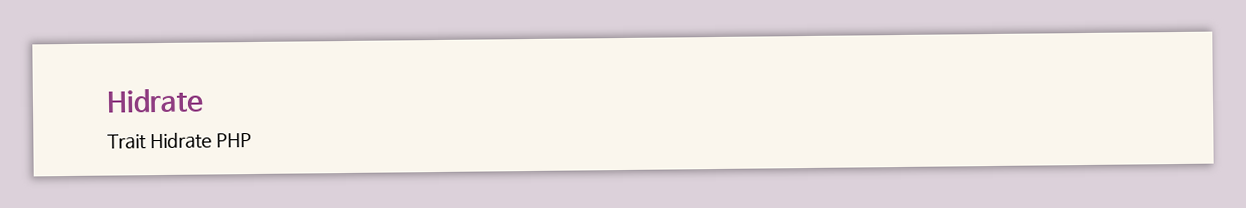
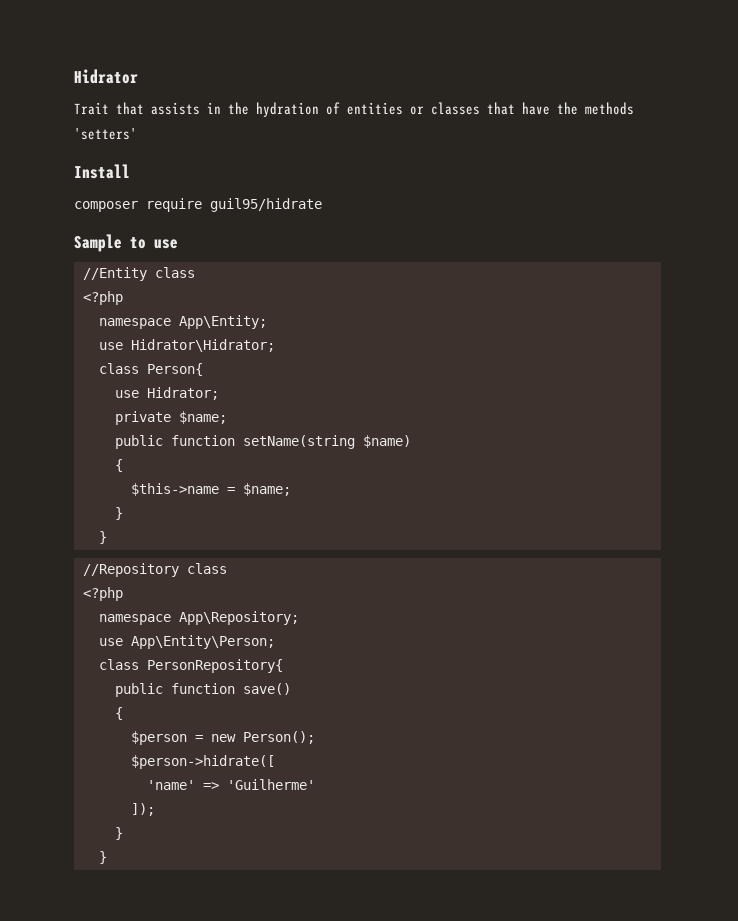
[106,88,204,113] Hidrate -> [74,69,138,84] Hidrator
[149,132,252,150] Hidrate PHP -> [116,102,634,117] [74,128,137,140] [74,164,130,179] [74,198,322,212] [74,234,178,252] [82,267,195,281] [82,291,123,305] [98,315,267,329] [98,339,275,352] [98,363,203,376] [114,387,219,400] [114,411,227,425] [114,435,411,449] [114,459,123,472] [130,483,291,496] [114,507,123,520] [98,531,107,544] [82,563,227,577] [82,587,123,601] [98,611,299,625] [98,635,275,649] [98,659,283,673] [114,683,291,697] [114,707,123,720] [130,731,315,745] [130,755,275,769] [146,779,315,790] [130,803,155,816] [114,827,123,840] [98,851,107,864] that assists in the hydration of entities or classes that have the methods 'setters' // Install // composer require guil95/hidrate // Sample to use // //Entity class // <?php // namespace App\Entity; // use Hidrator\Hidrator; // class Person{ // use Hidrator; // private $name; // public function setName(string $name) // { // $this->name = $name; // } // } // //Repository class // <?php // namespace App\Repository; // use App\Entity\Person; // class PersonRepository{ // public function save() // { // $person = new Person(); // $person->hidrate([ // 'name' => 'Guilherme' // ]); // } // }

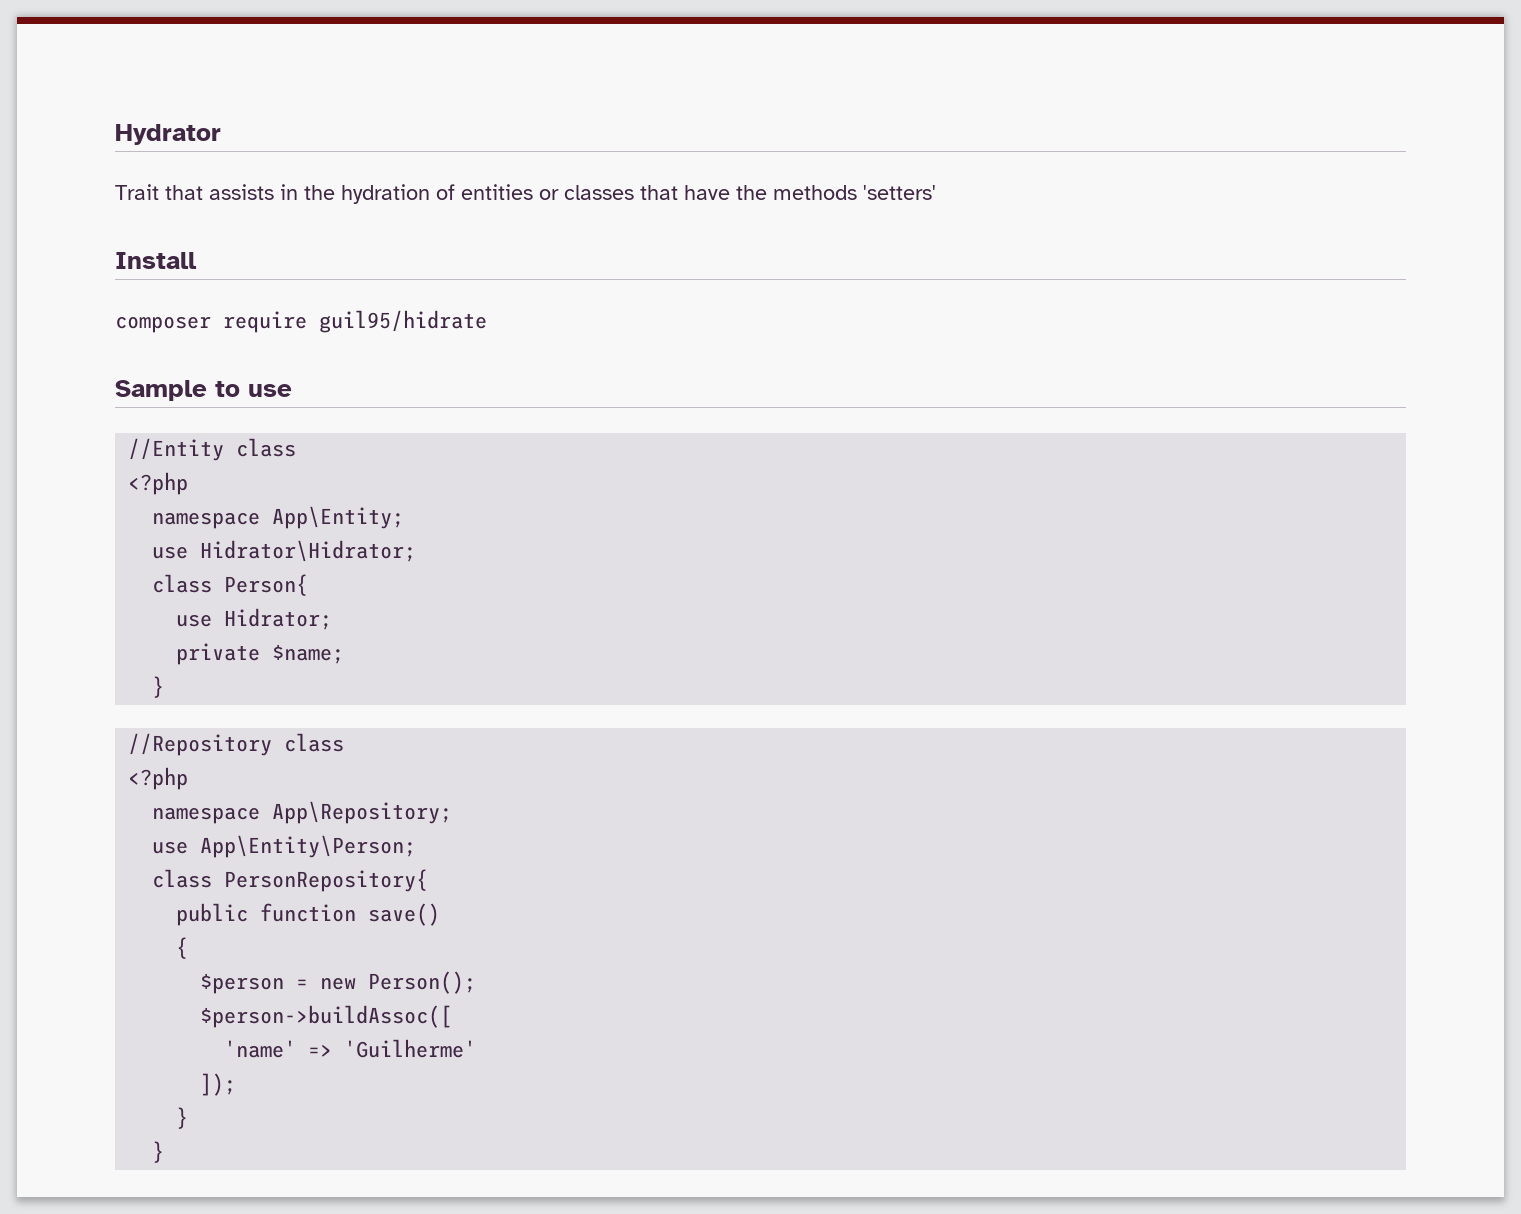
[74,69,138,84] Hidrator -> [115,124,221,145] Hydrator
[114,435,411,449] [114,459,123,472] [130,483,291,496] [114,507,123,520] // public function setName(string $name) // { // $this->name = $name; // } -> (345, 654) none
[130,755,275,769] $person->hidrate([ -> [200,1005,453,1028] $person->buildAssoc([

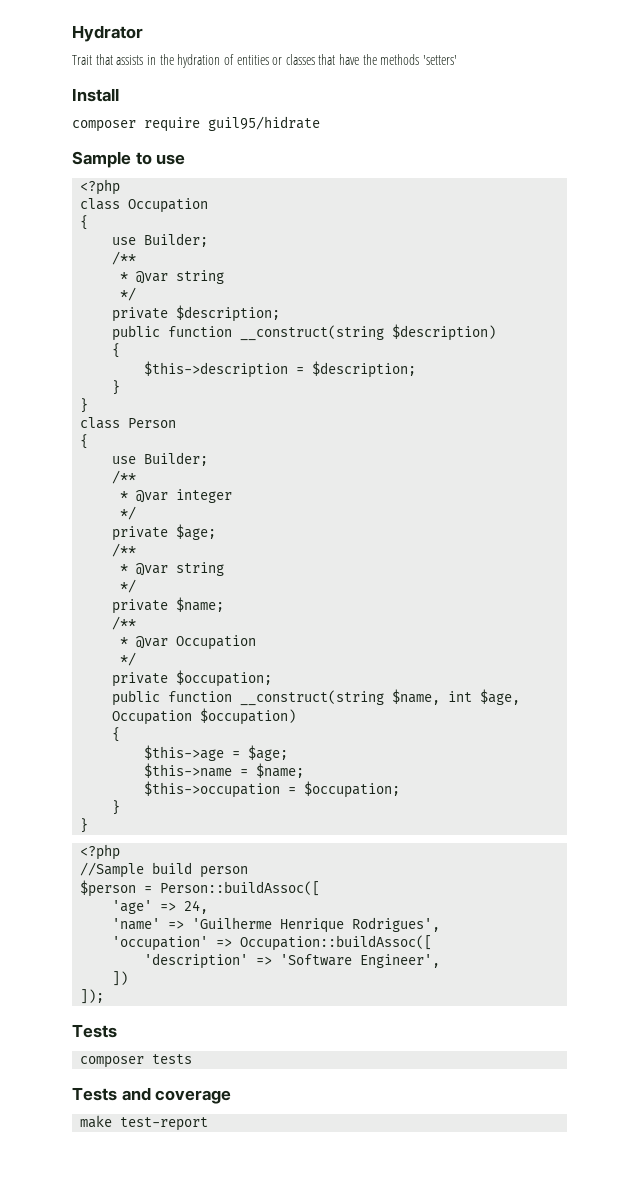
[128,438,297,461] [128,472,189,495] [152,506,405,529] [152,540,417,562] [152,574,309,596] [176,608,333,630] [176,643,345,665] [152,676,165,698] [128,733,345,756] [128,767,189,790] [152,801,453,824] [152,835,417,858] [152,869,429,892] [176,903,441,926] [176,937,189,959] [200,971,477,994] [200,1005,453,1028] [224,1039,477,1058] [200,1073,237,1096] [176,1107,189,1129] [152,1141,165,1163] // //Entity class // <?php // namespace App\Entity; // use Hidrator\Hidrator; // class Person{ // use Hidrator; // private $name; // } // //Repository class // <?php // namespace App\Repository; // use App\Entity\Person; // class PersonRepository{ // public function save() // { // $person = new Person(); // $person->buildAssoc([ // 'name' => 'Guilherme' // ]); // } // } -> [80,179,121,195] [80,198,209,213] [80,215,89,230] [112,233,209,247] [112,251,137,265] [120,270,225,284] [120,287,137,301] [112,305,281,322] [112,324,497,341] [112,343,121,358] [144,361,417,378] [112,380,121,395] [80,398,89,413] [80,417,177,429] [80,434,89,449] [112,452,209,466] [112,470,137,484] [120,489,233,503] [120,506,137,520] [112,524,217,541] [112,543,137,557] [120,562,225,576] [120,579,137,593] [112,597,225,614] [112,616,137,630] [120,635,257,650] [120,652,137,666] [112,670,273,687] [112,689,521,706] [112,708,297,725] [112,727,121,742] [144,745,289,761] [144,763,305,778] [144,781,401,798] [112,800,121,815] [80,818,89,833] [80,844,121,860] [80,862,249,878] [80,880,321,897] [112,900,209,914] [112,917,441,933] [112,935,433,951] [144,953,441,969] [112,971,129,986] [80,989,105,1004] [72,1024,117,1038] [80,1054,193,1068] [72,1087,232,1104] [80,1115,209,1131] // <?php // class Occupation // { // use Builder; // /** // * @var string // */ // private $description; // public function __construct(string $description) // { // $this->description = $description; // } // } // class Person // { // use Builder; // /** // * @var integer // */ // private $age; // /** // * @var string // */ // private $name; // /** // * @var Occupation // */ // private $occupation; // public function __construct(string $name, int $age, Occupation $occupation) // { // $this->age = $age; // $this->name = $name; // $this->occupation = $occupation; // } // } // <?php // //Sample build person // $person = Person::buildAssoc([ // 'age' => 24, // 'name' => 'Guilherme Henrique Rodrigues', // 'occupation' => Occupation::buildAssoc([ // 'description' => 'Software Engineer', // ]) // ]); // Tests // composer tests // Tests and coverage // make test-report

